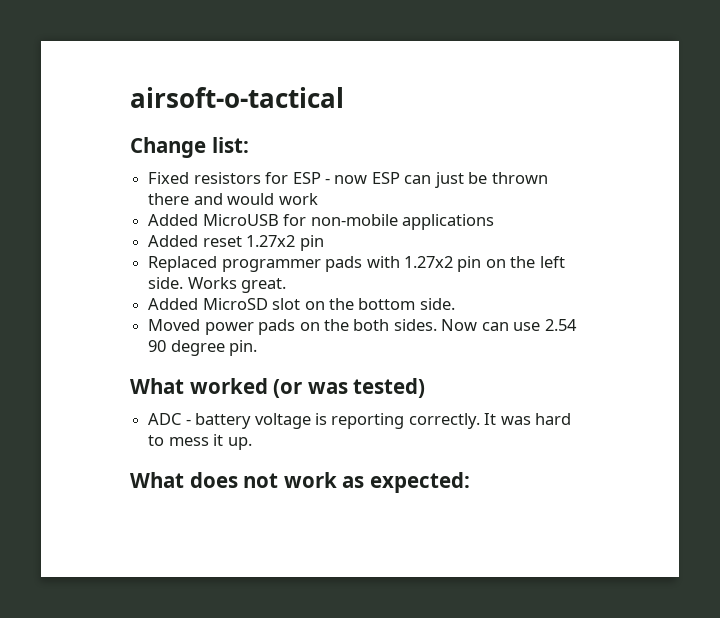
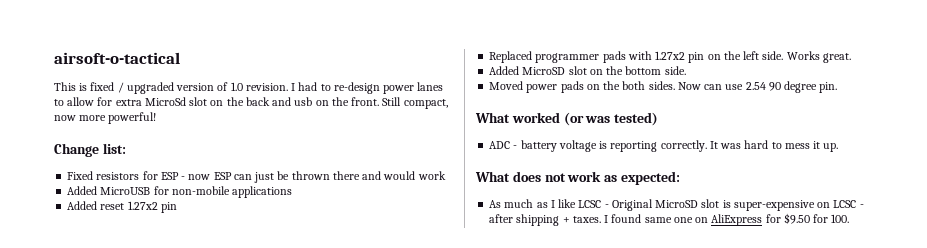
(344, 97) none -> [54,82,444,94] [54,97,448,109] [54,112,157,124] // This is fixed / upgraded version of 1.0 revision. I had to re-design power lanes to allow for extra MicroSd slot on the back and usb on the front. Still compact, now more powerful!
(470, 482) none -> [489,199,864,211] [489,213,850,226] // As much as I like LCSC - Original MicroSD slot is super-expensive on LCSC - after shipping + taxes. I found same one on AliExpress for $9.50 for 100.

